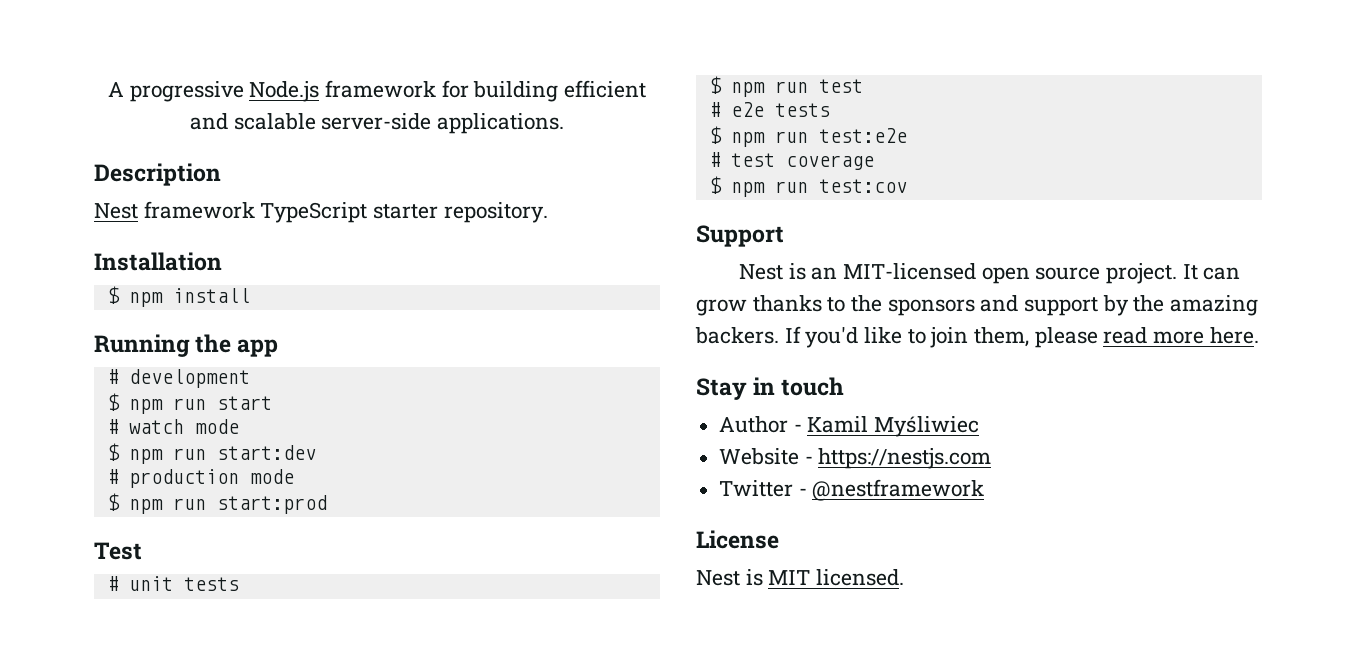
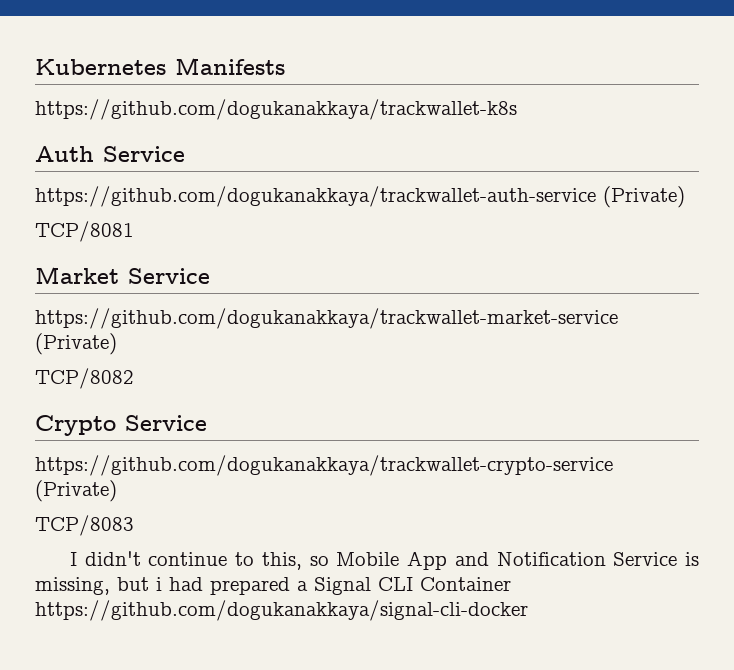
[107,80,647,102] [189,113,565,134] [94,163,221,186] [94,201,548,223] [94,252,222,271] [106,286,250,307] [94,334,279,357] [106,369,250,388] [106,393,272,414] [106,419,239,434] [106,443,316,464] [106,469,294,488] [106,493,327,514] [94,542,142,560] [106,576,239,591] [708,76,863,97] [708,102,830,117] [708,126,907,147] [708,152,874,170] [708,176,907,197] [696,225,784,247] [738,263,1241,284] [696,295,1259,316] [695,326,1259,348] [696,377,845,400] [719,416,980,437] [719,448,992,469] [719,479,985,501] [696,530,779,549] [696,569,905,586] A progressive Node.js framework for building efficient and scalable server-side applications. // Description // Nest framework TypeScript starter repository. // Installation // $ npm install // Running the app // # development // $ npm run start // # watch mode // $ npm run start:dev // # production mode // $ npm run start:prod // Test // # unit tests // $ npm run test // # e2e tests // $ npm run test:e2e // # test coverage // $ npm run test:cov // Support // Nest is an MIT-licensed open source project. It can grow thanks to the sponsors and support by the amazing backers. If you'd like to join them, please read more here. // Stay in touch // Author - Kamil Myśliwiec // Website - https://nestjs.com // Twitter - @nestframework // License // Nest is MIT licensed. -> [35,58,285,75] [35,99,517,120] [35,146,185,162] [35,186,685,208] [35,221,134,242] [35,267,210,284] [35,308,618,329] [35,333,117,355] [35,368,134,389] [35,415,207,436] [35,455,613,476] [35,480,117,502] [35,515,134,536] [69,551,699,570] [35,577,511,595] [35,600,528,621] Kubernetes Manifests // https://github.com/dogukanakkaya/trackwallet-k8s // Auth Service // https://github.com/dogukanakkaya/trackwallet-auth-service (Private) // TCP/8081 // Market Service // https://github.com/dogukanakkaya/trackwallet-market-service (Private) // TCP/8082 // Crypto Service // https://github.com/dogukanakkaya/trackwallet-crypto-service (Private) // TCP/8083 // I didn't continue to this, so Mobile App and Notification Service is missing, but i had prepared a Signal CLI Container https://github.com/dogukanakkaya/signal-cli-docker

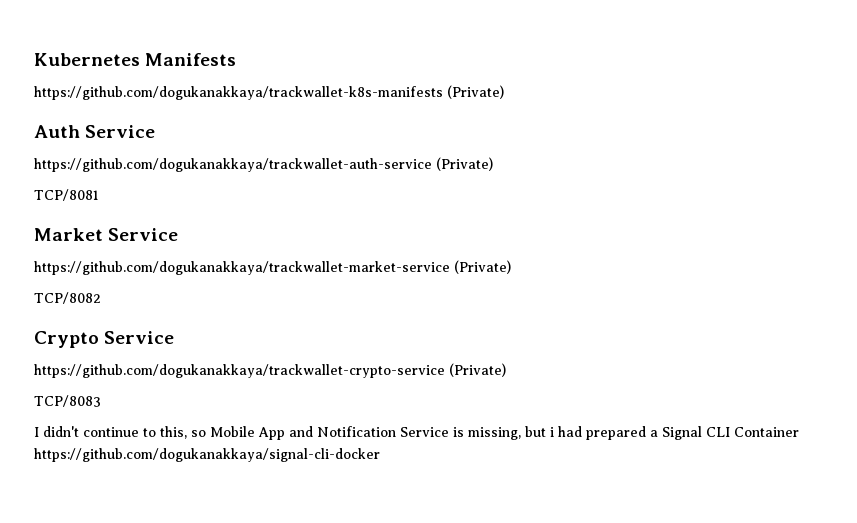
[35,99,517,120] https://github.com/dogukanakkaya/trackwallet-k8s -> [34,85,504,100] https://github.com/dogukanakkaya/trackwallet-k8s-manifests (Private)

